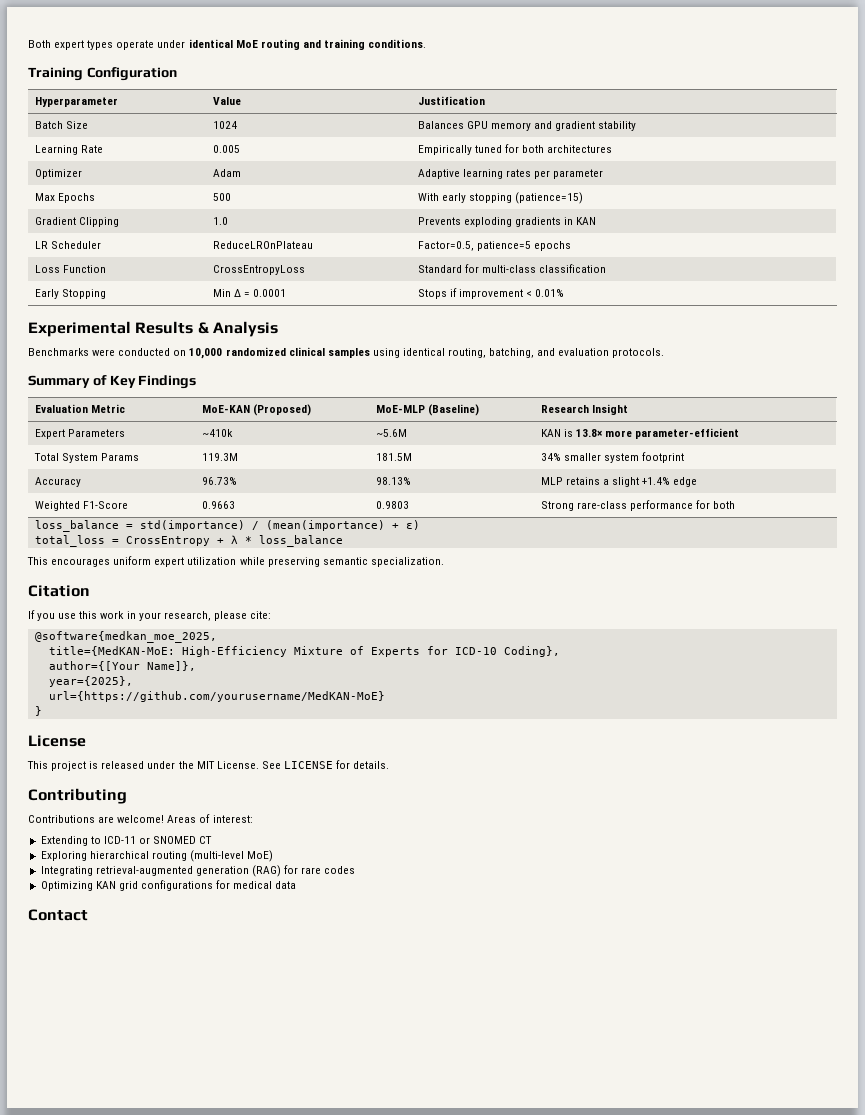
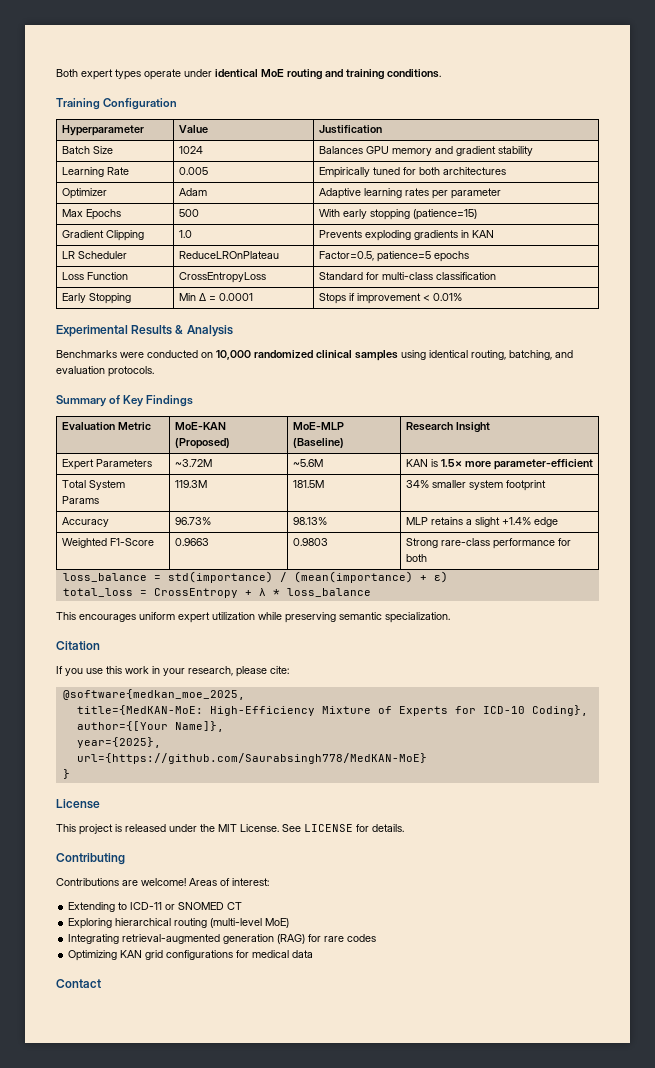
[201,429,233,437] ~410k -> [174,459,212,467] ~3.72M
[576,429,603,437] 13.8× -> [440,459,462,467] 1.5×
[48,691,385,702] url={https://github.com/yourusername/MedKAN-MoE} -> [76,753,427,764] url={https://github.com/Saurabsingh778/MedKAN-MoE}

